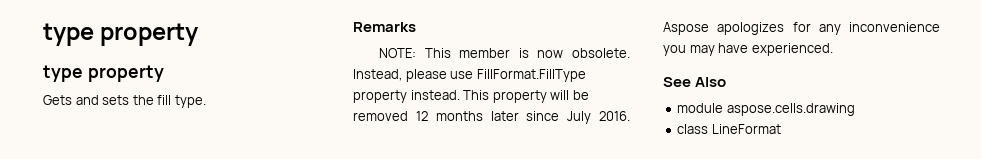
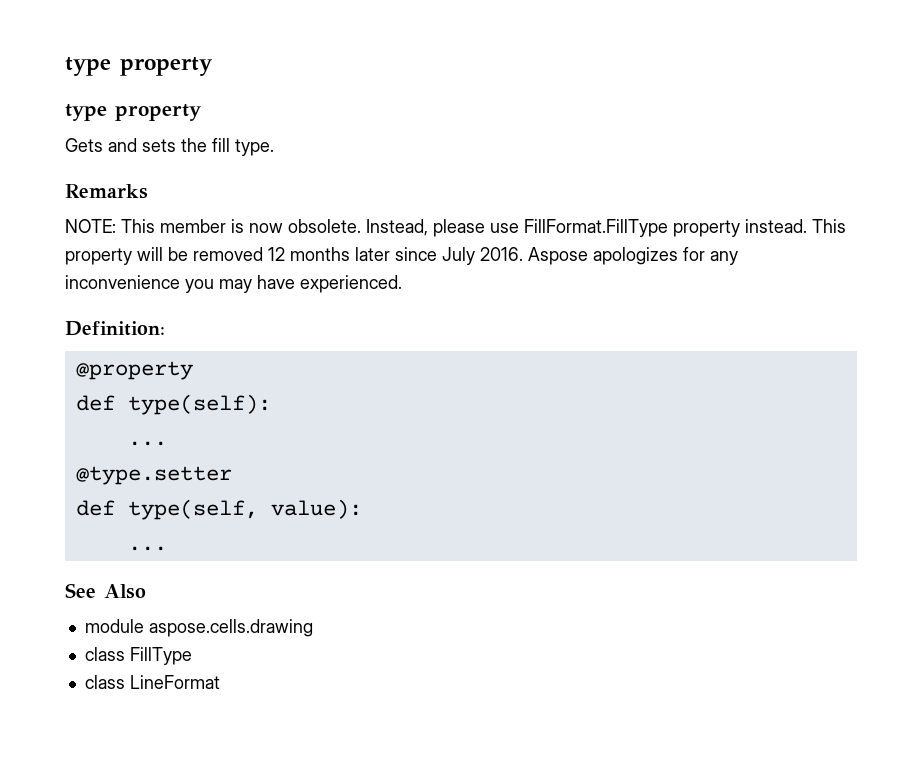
(833, 49) none -> [65,321,165,336] [75,361,193,380] [75,394,271,415] [127,441,167,446] [75,466,232,485] [75,499,362,520] [127,546,167,551] // Definition: // @property // def type(self): // ... // @type.setter // def type(self, value): // ...
(855, 109) none -> [84,647,192,665] // class FillType

